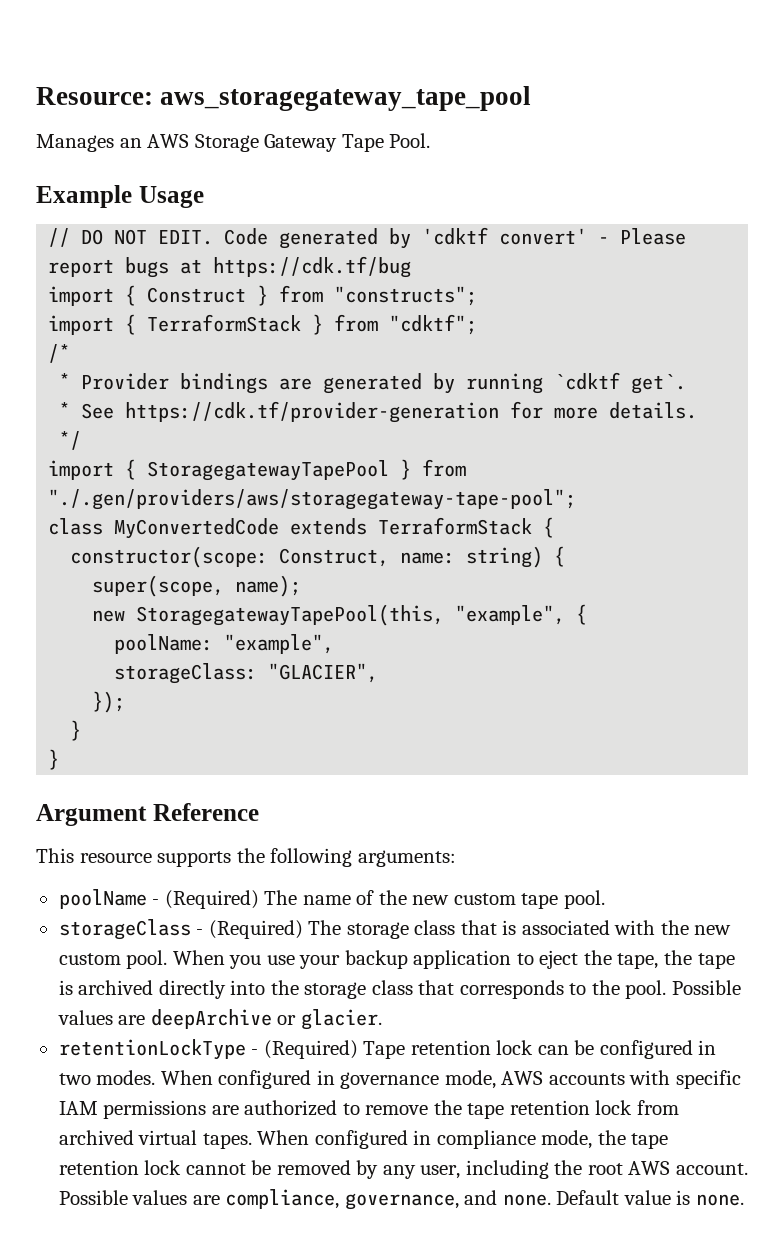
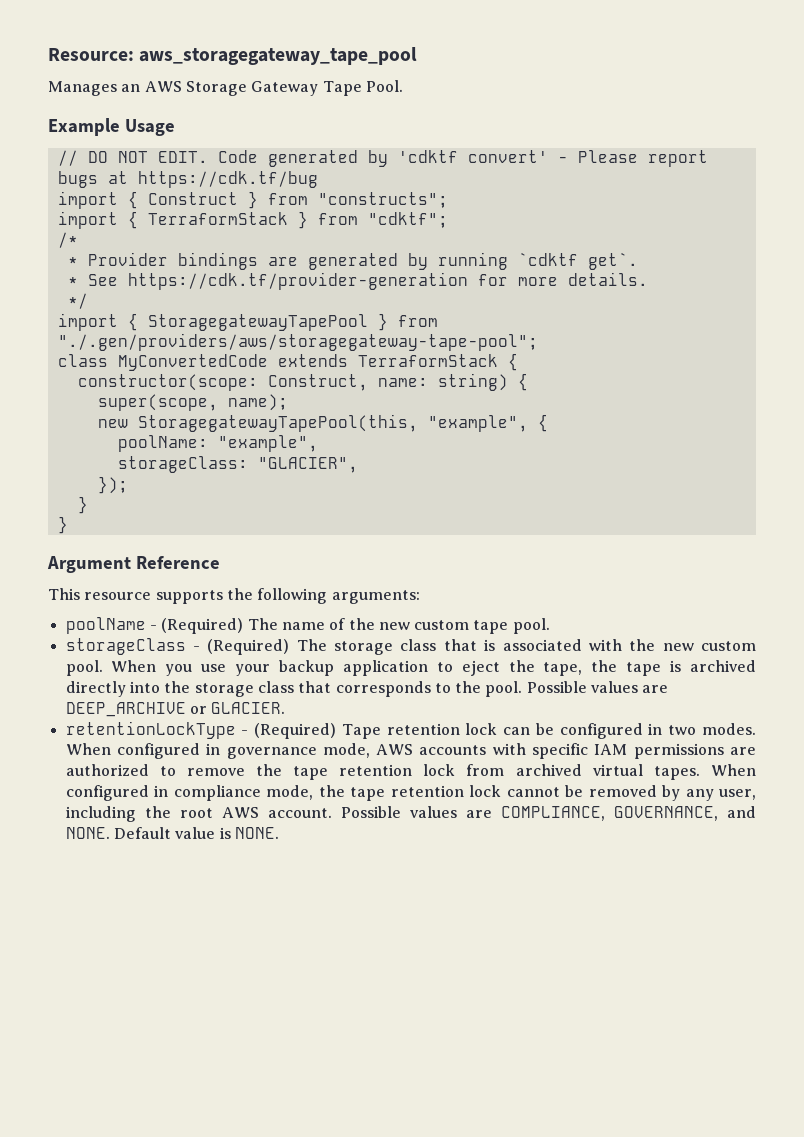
[150,1009,382,1030] deepArchive or glacier. -> [65,702,286,717] DEEP_ARCHIVE or GLACIER.
[225,1189,551,1210] compliance, governance, and none. -> [500,806,756,821] [65,827,110,839] COMPLIANCE, GOVERNANCE, and NONE.
[695,1194,744,1206] none. -> [234,827,279,839] NONE.

